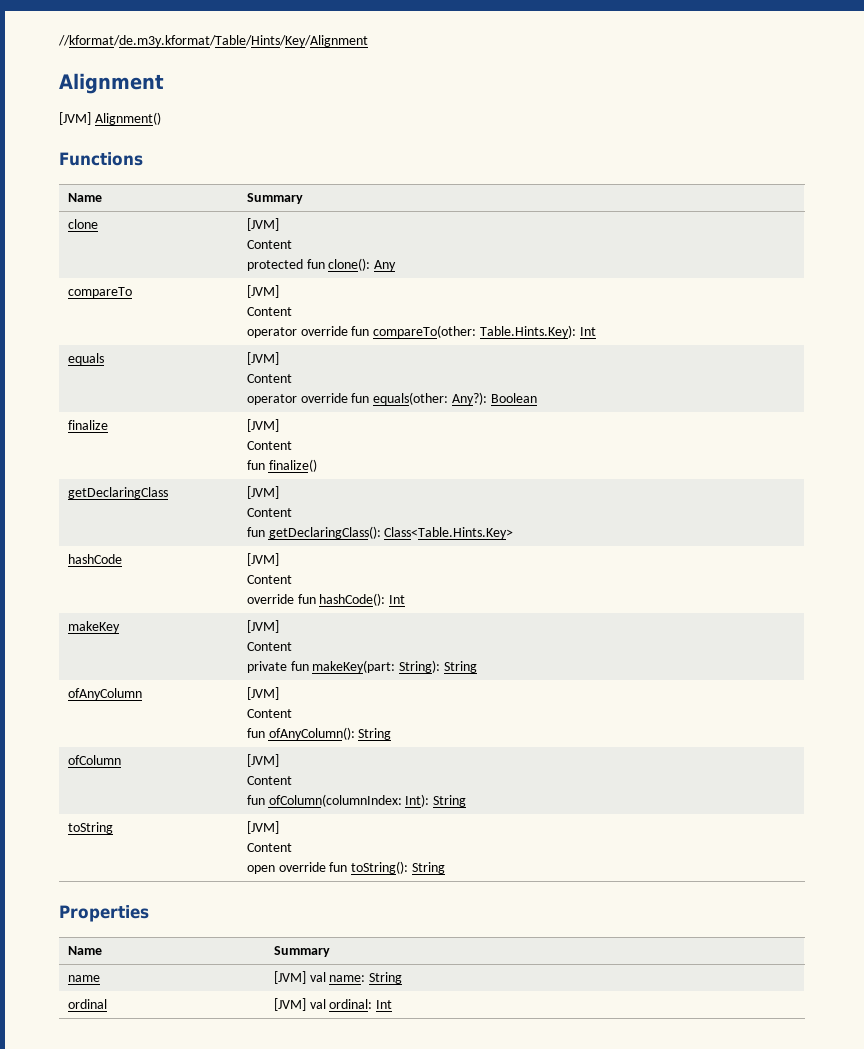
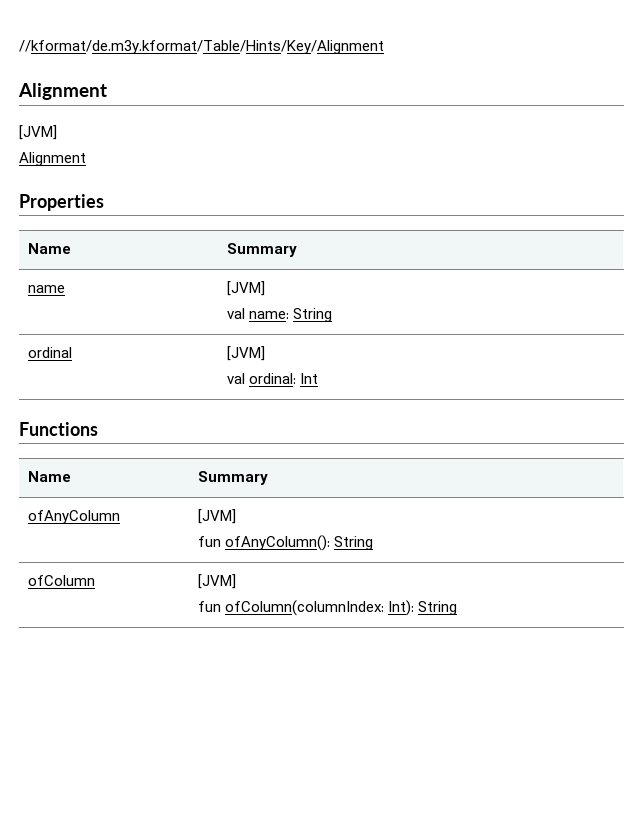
[94,112,161,125] [59,152,143,166] [67,193,102,202] [246,193,303,204] [67,219,98,229] [246,218,279,231] [246,240,292,249] [246,258,397,271] [67,287,132,298] [246,285,279,298] [246,307,292,316] [246,325,596,338] [67,353,104,365] [246,352,279,365] [246,374,292,383] [246,392,537,405] [67,420,108,430] [246,419,279,432] [246,441,292,450] [246,459,317,472] [67,487,168,499] [246,486,279,499] [246,508,292,517] [246,526,514,539] [67,554,122,564] [246,553,279,566] [246,575,292,584] [246,593,406,606] [67,621,120,633] [246,620,279,633] [246,642,292,651] [246,660,477,673] [67,688,142,700] [246,687,279,700] [246,709,292,718] [246,727,392,740] [67,755,121,765] [246,754,279,767] [246,776,292,785] [246,794,467,807] [67,822,113,834] [246,821,279,834] [246,843,292,852] [246,861,445,874] Alignment() // Functions // Name | Summary // clone | [JVM] // Content // protected fun clone(): Any // compareTo | [JVM] // Content // operator override fun compareTo(other: Table.Hints.Key): Int // equals | [JVM] // Content // operator override fun equals(other: Any?): Boolean // finalize | [JVM] // Content // fun finalize() // getDeclaringClass | [JVM] // Content // fun getDeclaringClass(): Class<Table.Hints.Key> // hashCode | [JVM] // Content // override fun hashCode(): Int // makeKey | [JVM] // Content // private fun makeKey(part: String): String // ofAnyColumn | [JVM] // Content // fun ofAnyColumn(): String // ofColumn | [JVM] // Content // fun ofColumn(columnIndex: Int): String // toString | [JVM] // Content // open override fun toString(): String -> [19,152,86,166] // Alignment
(306, 977) none -> (265, 288) //
(306, 1004) none -> (265, 353) //
(393, 1004) none -> [19,422,98,436] [27,471,71,482] [197,471,268,485] [27,510,120,524] [197,509,236,524] [197,535,373,551] [27,575,95,586] [197,574,236,589] [197,600,457,616] // Functions // Name | Summary // ofAnyColumn | [JVM] // fun ofAnyColumn(): String // ofColumn | [JVM] // fun ofColumn(columnIndex: Int): String

